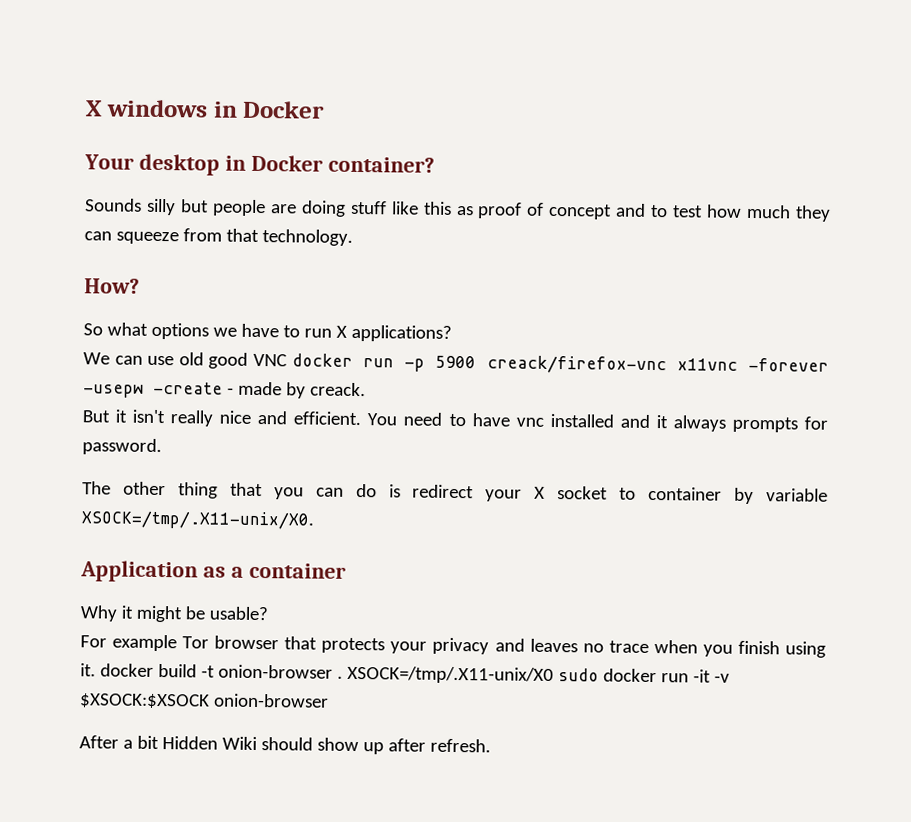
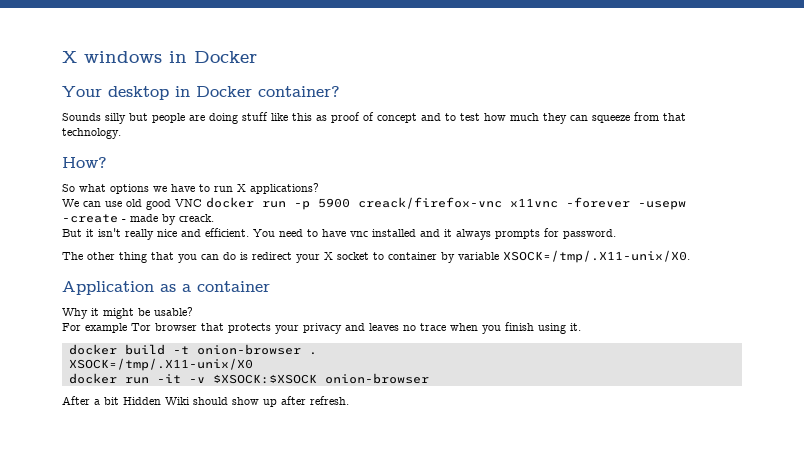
(96, 670) none -> (581, 327) //
(343, 677) none -> (317, 353) //
[557,668,599,682] sudo -> (253, 364) //

